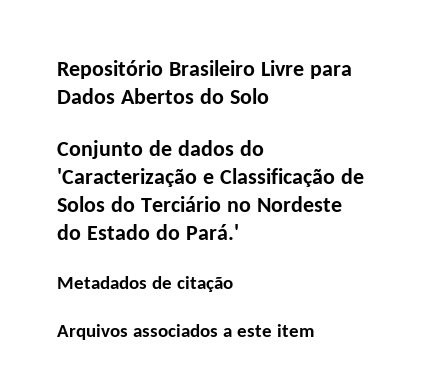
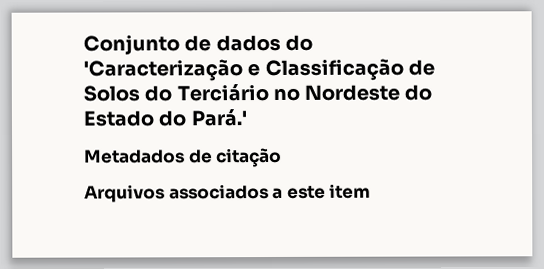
[57,60,352,79] [57,88,269,104] Repositório Brasileiro Livre para Dados Abertos do Solo // -> (83, 44) none

